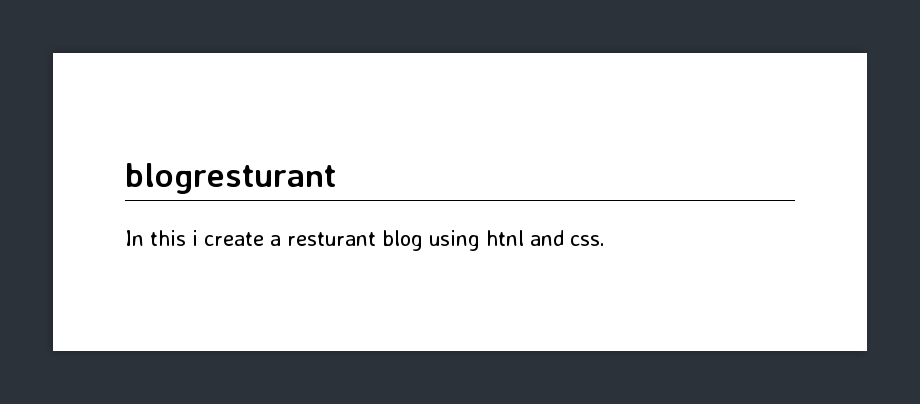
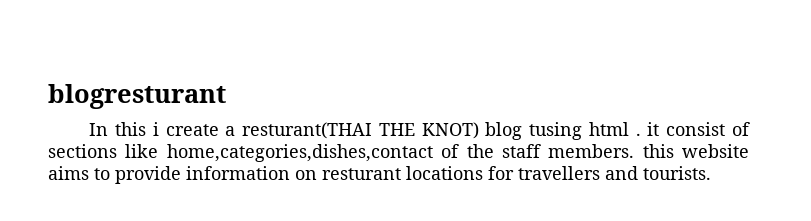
[287,230,605,251] resturant blog using htnl and css. -> [242,122,751,140] [48,144,749,162] [48,166,711,184] resturant(THAI THE KNOT) blog tusing html . it consist of sections like home,categories,dishes,contact of the staff members. this website aims to provide information on resturant locations for travellers and tourists.

